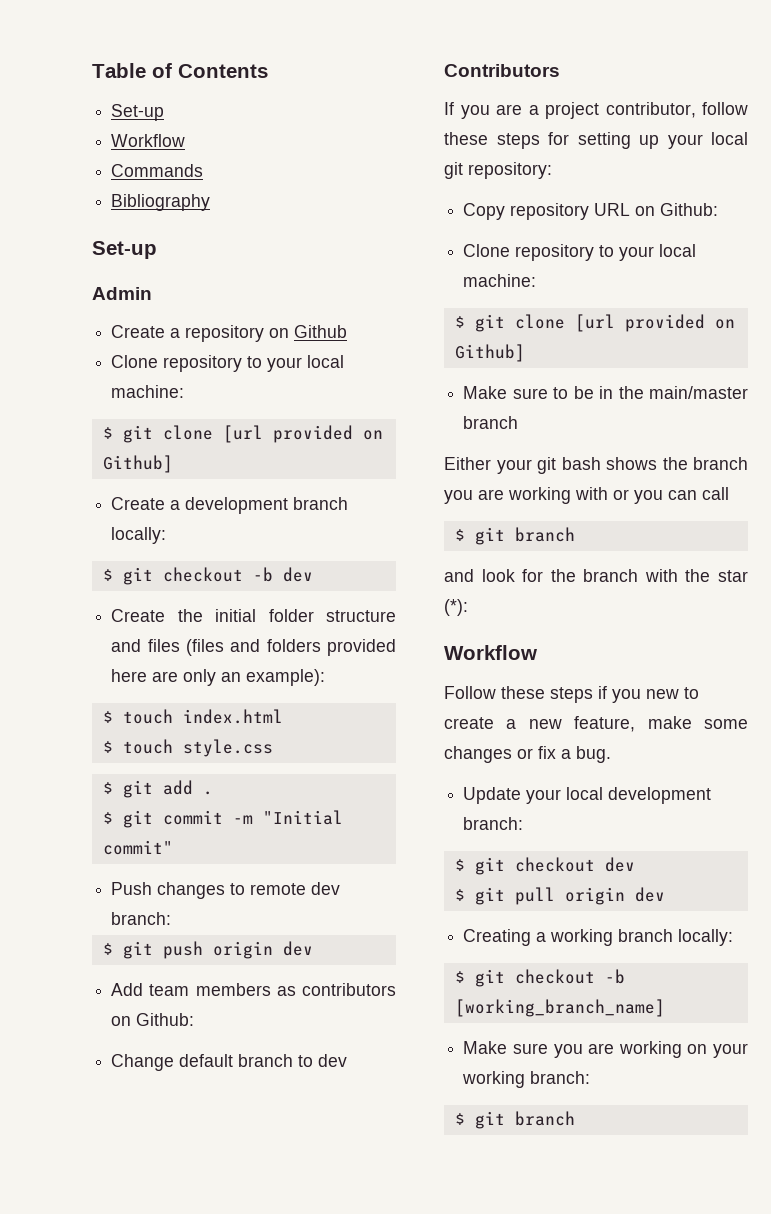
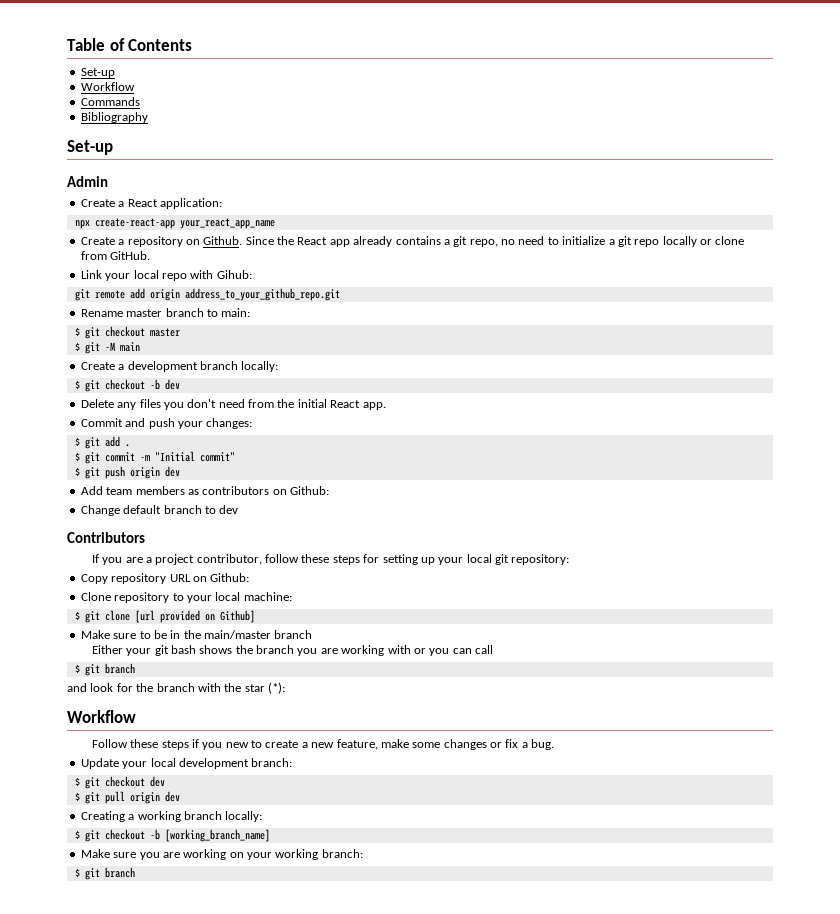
[185,325,348,342] [111,355,345,372] [111,385,185,398] [102,425,383,443] [102,455,173,473] repository on Github // Clone repository to your local machine: // $ git clone [url provided on Github] -> [127,198,222,209] [74,218,275,229] [80,236,745,247] [80,251,151,260] [80,270,252,281] [74,288,340,301] [80,308,251,317] [74,326,180,339] [74,342,140,354] React application: // npx create-react-app your_react_app_name // Create a repository on Github. Since the React app already contains a git repo, no need to initialize a git repo locally or clone from GitHub. // Link your local repo with Gihub: // git remote add origin address_to_your_github_repo.git // Rename master branch to main: // $ git checkout master // $ git -M main
[111,609,396,622] [111,639,396,656] [111,669,326,686] [102,709,283,724] [102,739,273,757] Create the initial folder structure and files (files and folders provided here are only an example): // $ touch index.html // $ touch style.css -> [80,399,386,410] [80,418,253,429] Delete any files you don't need from the initial React app. // Commit and push your changes:
[111,882,341,899] [111,912,172,925] // Push changes to remote dev branch: -> (235, 457) none

